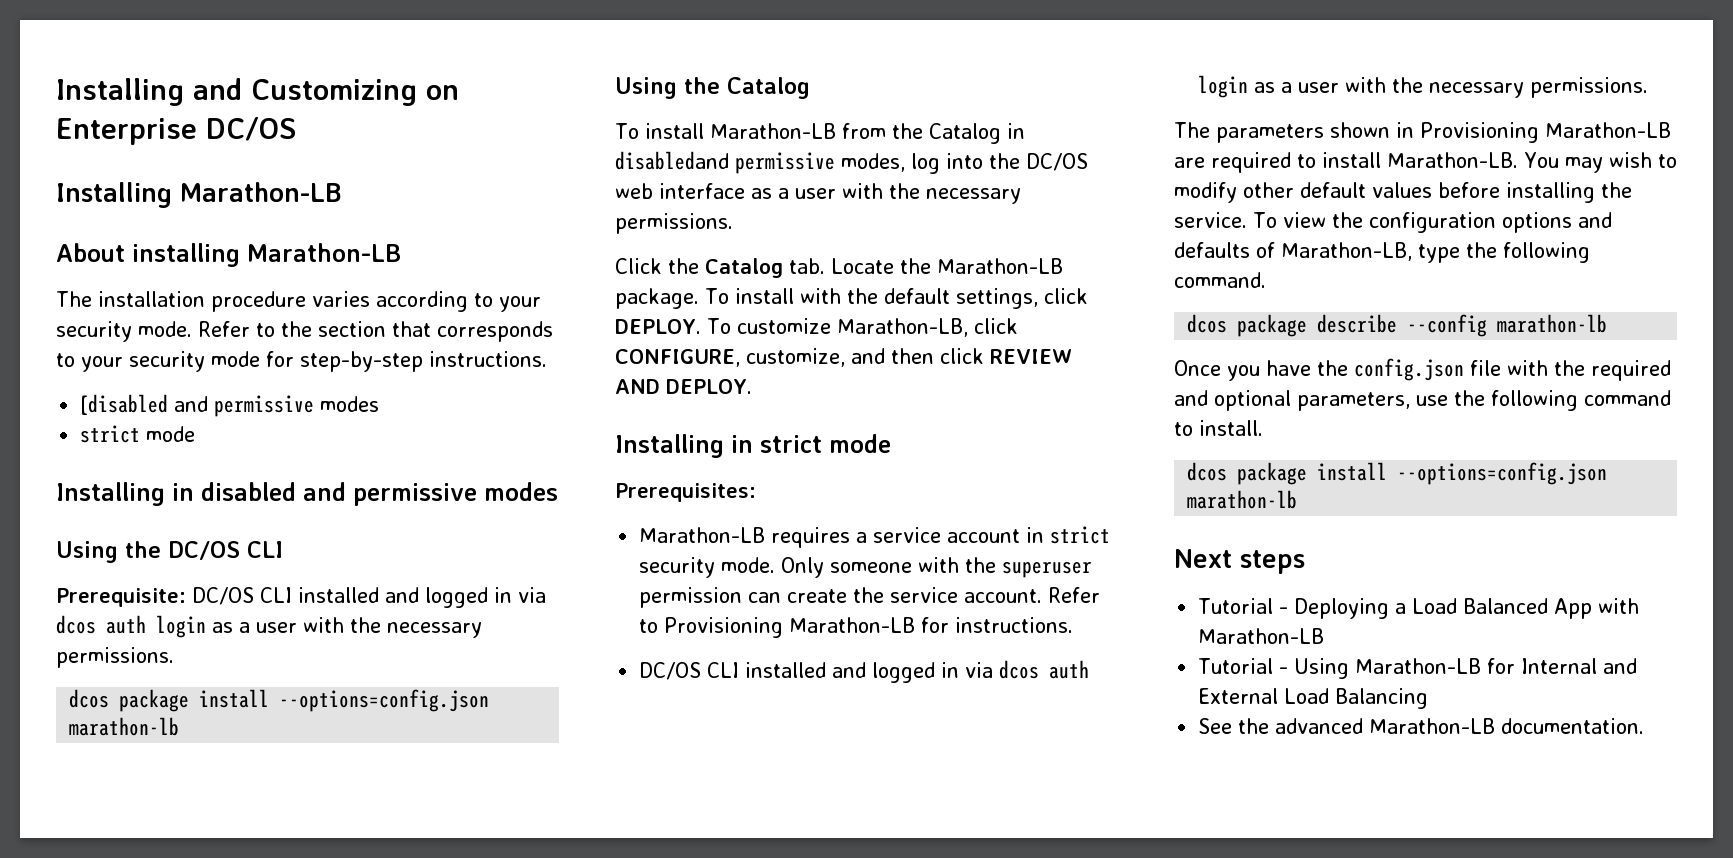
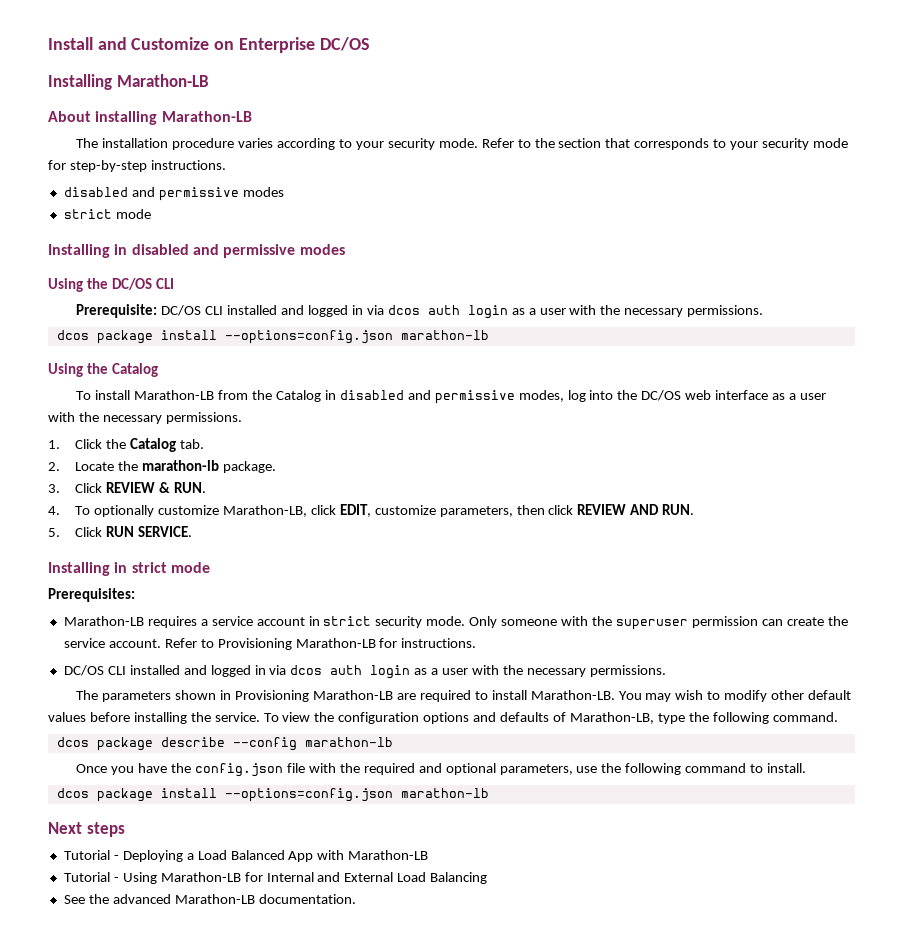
[56,78,417,106] Installing and Customizing -> [48,37,210,50] Install and Customize
[80,394,169,415] [disabled -> [63,187,128,197] disabled
[615,151,729,170] disabledand -> [339,390,431,400] disabled and
(733, 223) none -> [48,440,60,449] 1.
(825, 266) none -> [48,462,60,471] // 2.
[937,258,1063,274] Marathon-LB -> [142,460,220,471] marathon-lb
[705,288,1088,309] [615,318,1018,337] [615,348,1072,367] [615,379,752,394] To install with the default settings, click DEPLOY. To customize Marathon-LB, click CONFIGURE, customize, and then click REVIEW AND DEPLOY. -> [48,482,206,493] [48,504,695,517] [48,526,193,537] // 3. Click REVIEW & RUN. // 4. To optionally customize Marathon-LB, click EDIT, customize parameters, then click REVIEW AND RUN. // 5. Click RUN SERVICE.

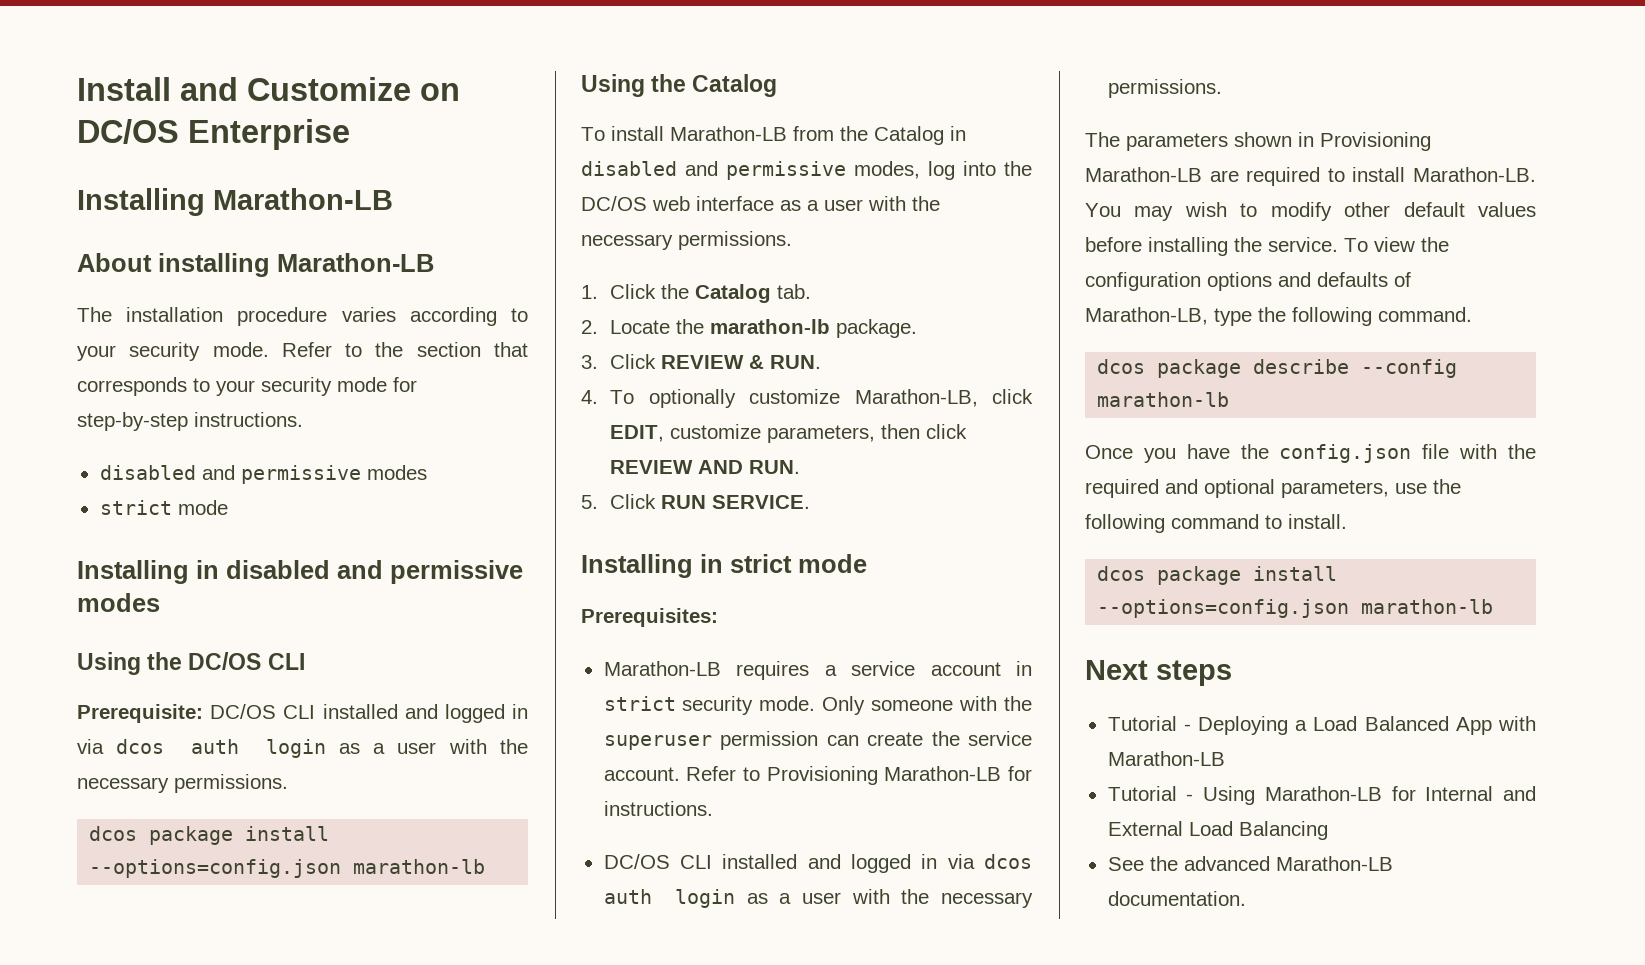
(235, 45) none -> [77,119,179,144] DC/OS
[319,37,370,51] DC/OS -> (350, 134) none

